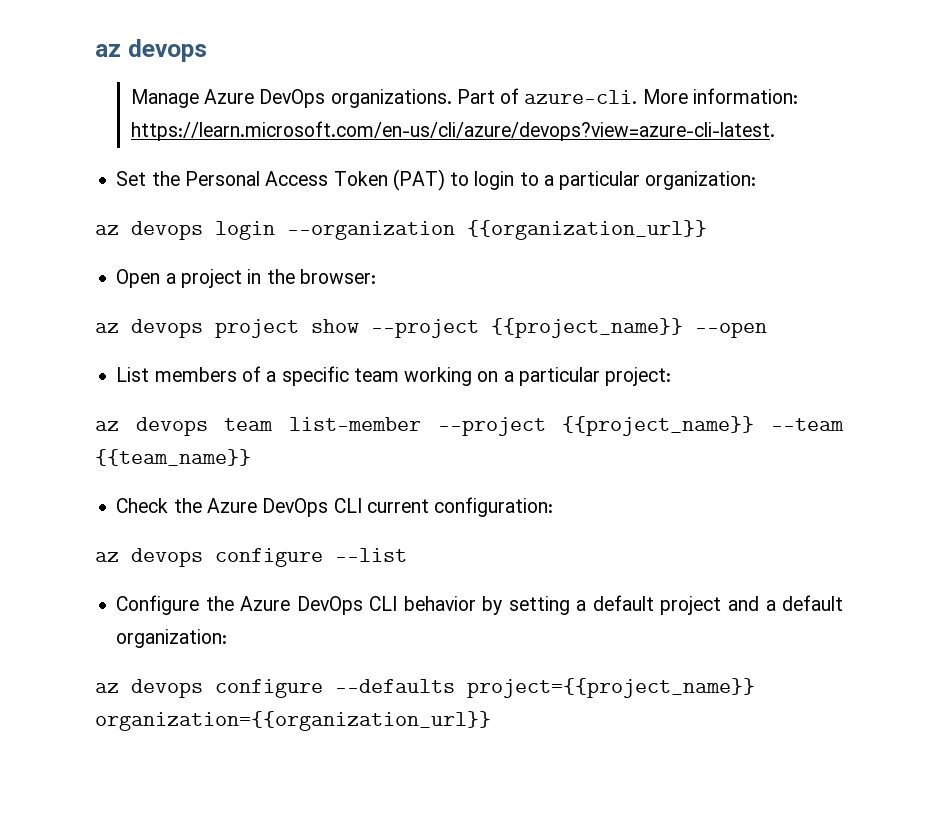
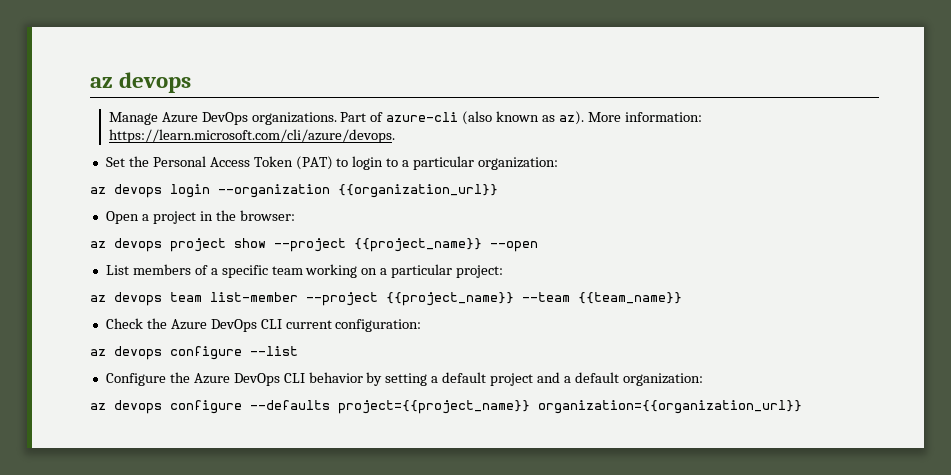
[524,90,638,104] azure-cli. -> [386,111,584,125] azure-cli (also known as az).
[130,121,775,141] https://learn.microsoft.com/en-us/cli/azure/devops?view=azure-cli-latest. -> [108,129,395,143] https://learn.microsoft.com/cli/azure/devops.

